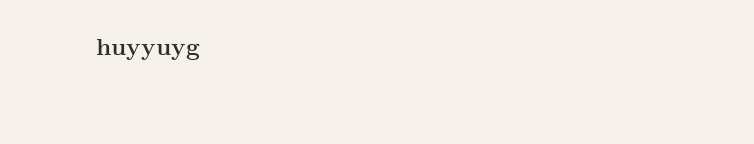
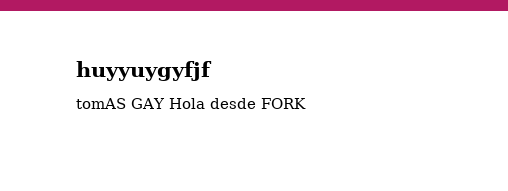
[96,39,200,60] huyyuyg -> [76,61,212,81] [76,98,306,109] huyyuygyfjf // tomAS GAY Hola desde FORK

